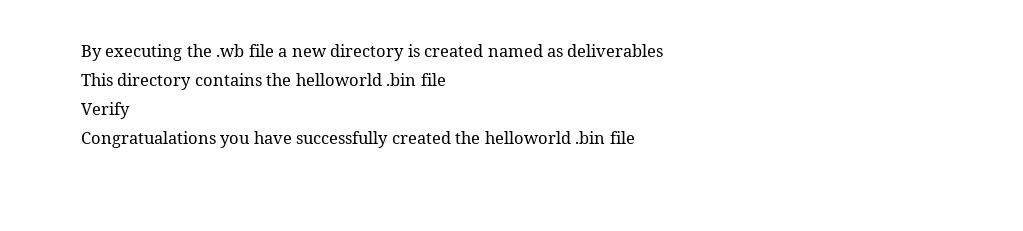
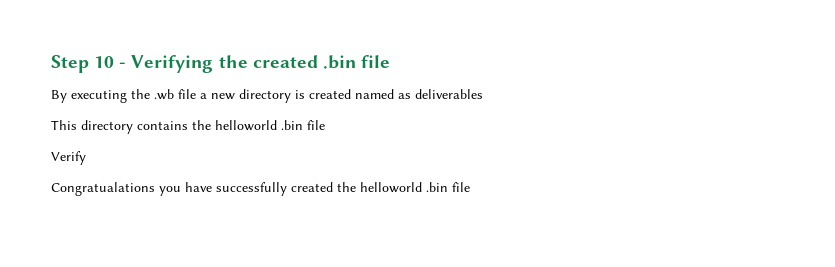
(81, 53) none -> [51,55,390,73] Step 10 - Verifying the created .bin file //

